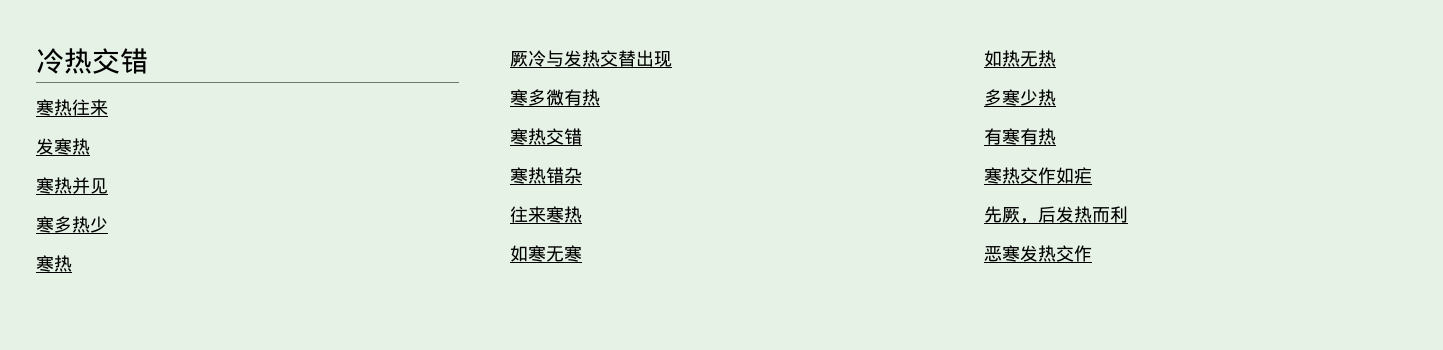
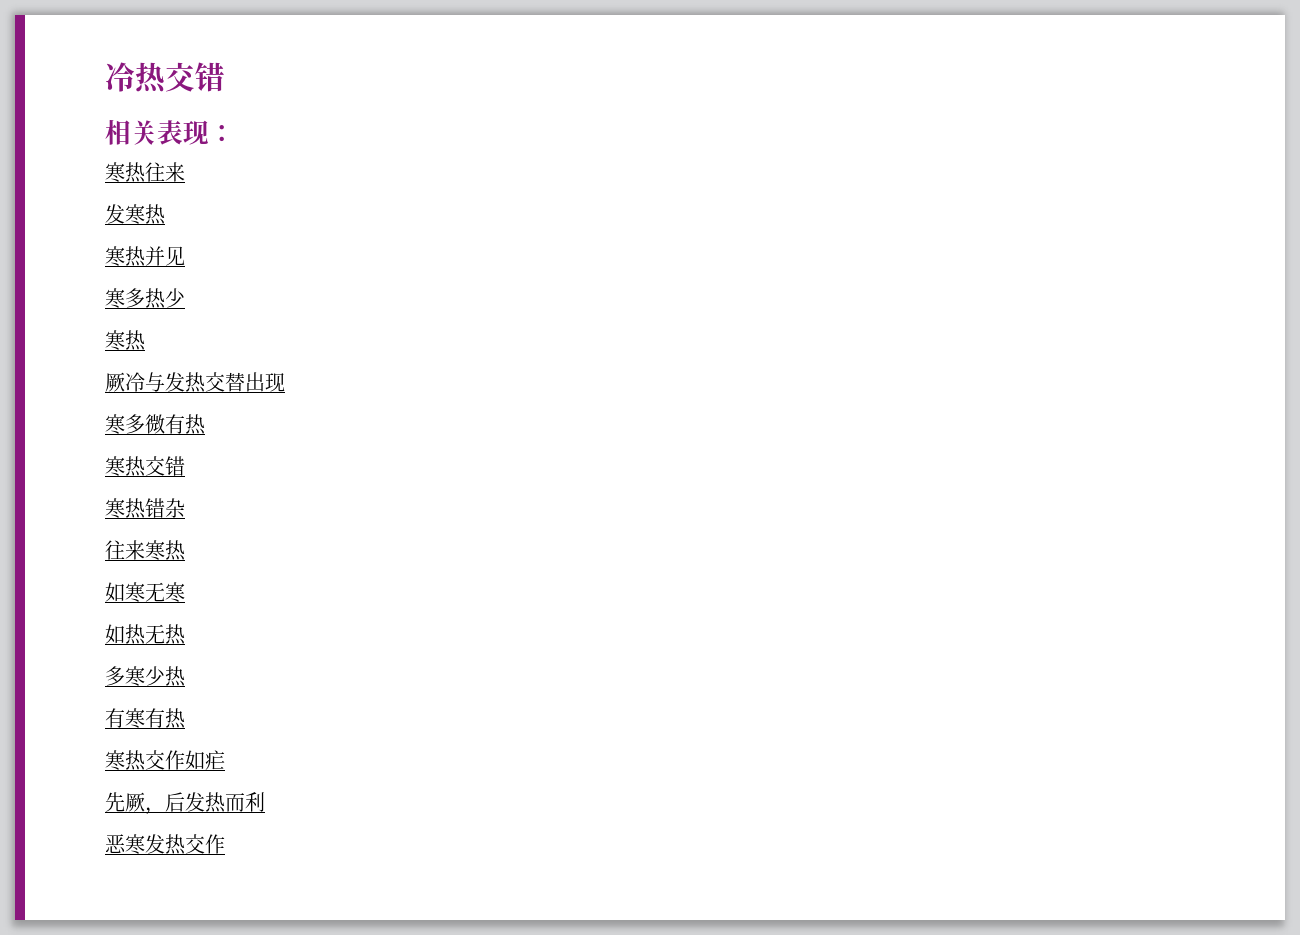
(148, 61) none -> [105,119,235,145] // 相关表现：

